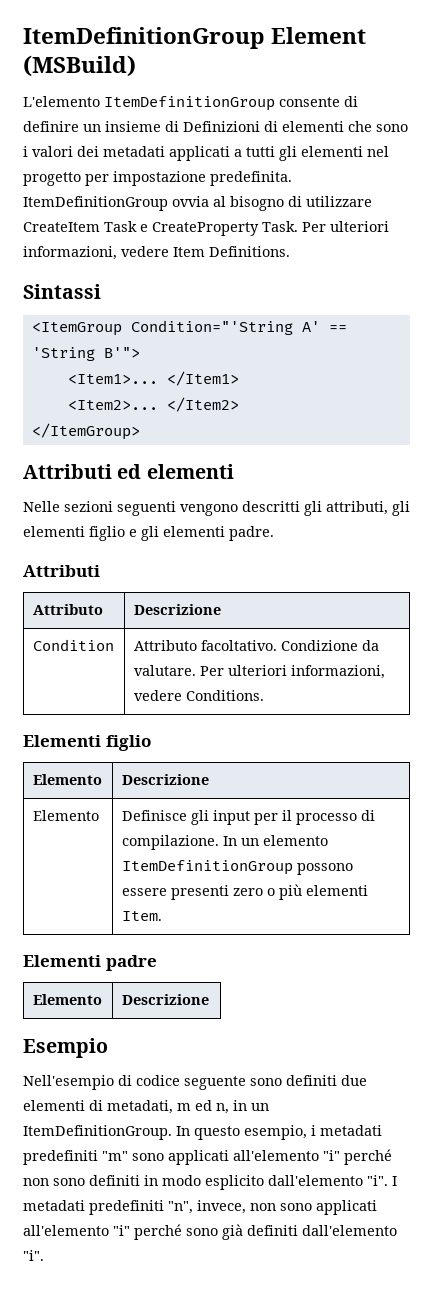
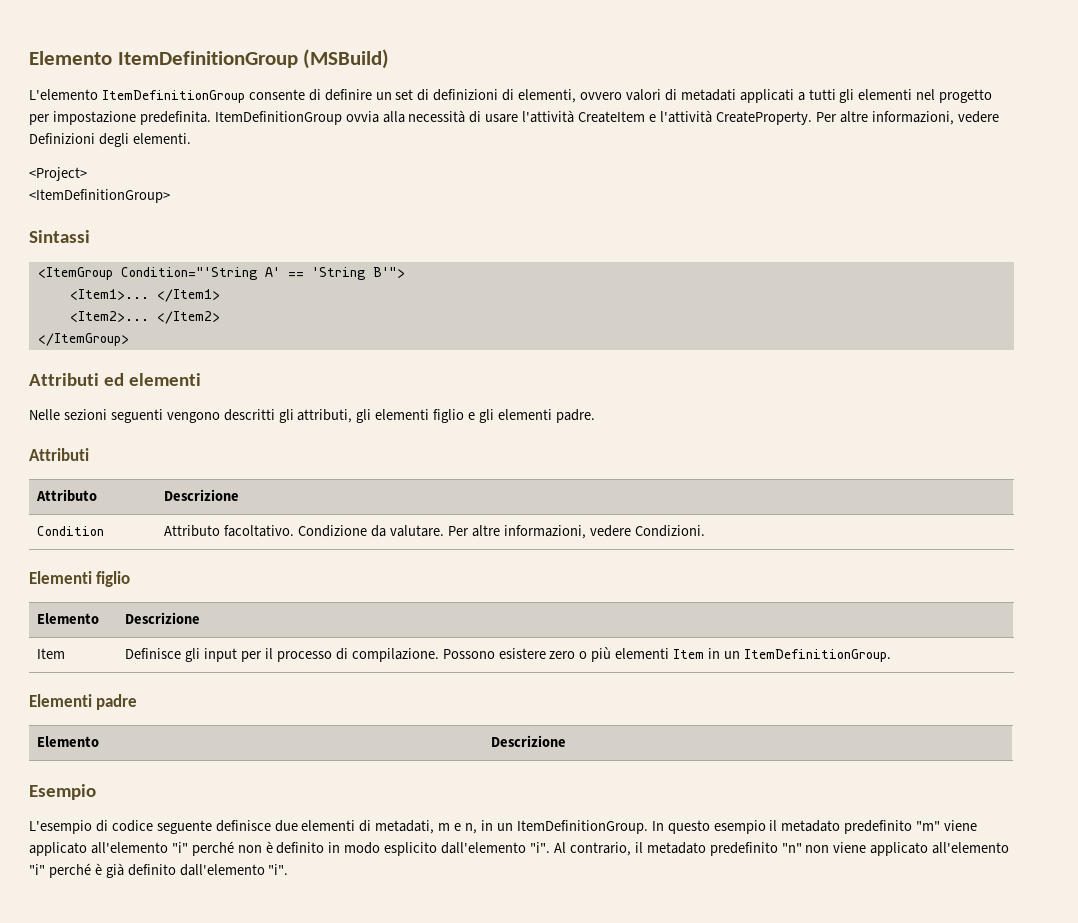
[23,27,367,49] ItemDefinitionGroup Element -> [29,51,298,68] Elemento ItemDefinitionGroup
[105,121,408,132] [23,146,99,157] insieme di Definizioni di elementi che sono i valori dei -> [395,89,677,103] set di definizioni di elementi, ovvero valori di
[213,196,372,211] [23,221,389,236] [23,246,290,260] al bisogno di utilizzare CreateItem Task e CreateProperty Task. Per ulteriori informazioni, vedere Item Definitions. -> [382,110,999,125] [29,133,191,147] [29,167,87,181] [29,189,170,203] alla necessità di usare l'attività CreateItem e l'attività CreateProperty. Per altre informazioni, vedere Definizioni degli elementi. // <Project> // <ItemDefinitionGroup>
[227,665,385,679] [133,690,264,701] ulteriori informazioni, vedere Conditions. -> [471,525,705,539] altre informazioni, vedere Condizioni.
[32,810,99,821] Elemento -> [37,648,66,659] Item
[222,835,328,846] [121,860,353,875] [121,884,368,900] [121,911,162,921] In un elemento ItemDefinitionGroup possono essere presenti zero o più elementi Item. -> [442,647,891,662] Possono esistere zero o più elementi Item in un ItemDefinitionGroup.
[23,1075,114,1090] Nell'esempio -> [29,820,92,834] L'esempio
[250,1075,337,1086] sono definiti -> [215,820,271,832] definisce
[195,1100,212,1111] ed -> [454,823,462,831] e
[244,1125,382,1140] [23,1150,229,1165] esempio, i metadati predefiniti "m" sono applicati -> [713,820,978,834] [29,842,87,856] esempio il metadato predefinito "m" viene applicato
[53,1175,140,1186] sono definiti -> [265,841,325,854] è definito
[392,1176,397,1186] [23,1200,377,1215] [23,1224,298,1240] I metadati predefiniti "n", invece, non sono applicati all'elemento "i" perché sono già definiti -> [553,842,1010,856] [29,863,176,878] Al contrario, il metadato predefinito "n" non viene applicato all'elemento "i" perché è già definito

